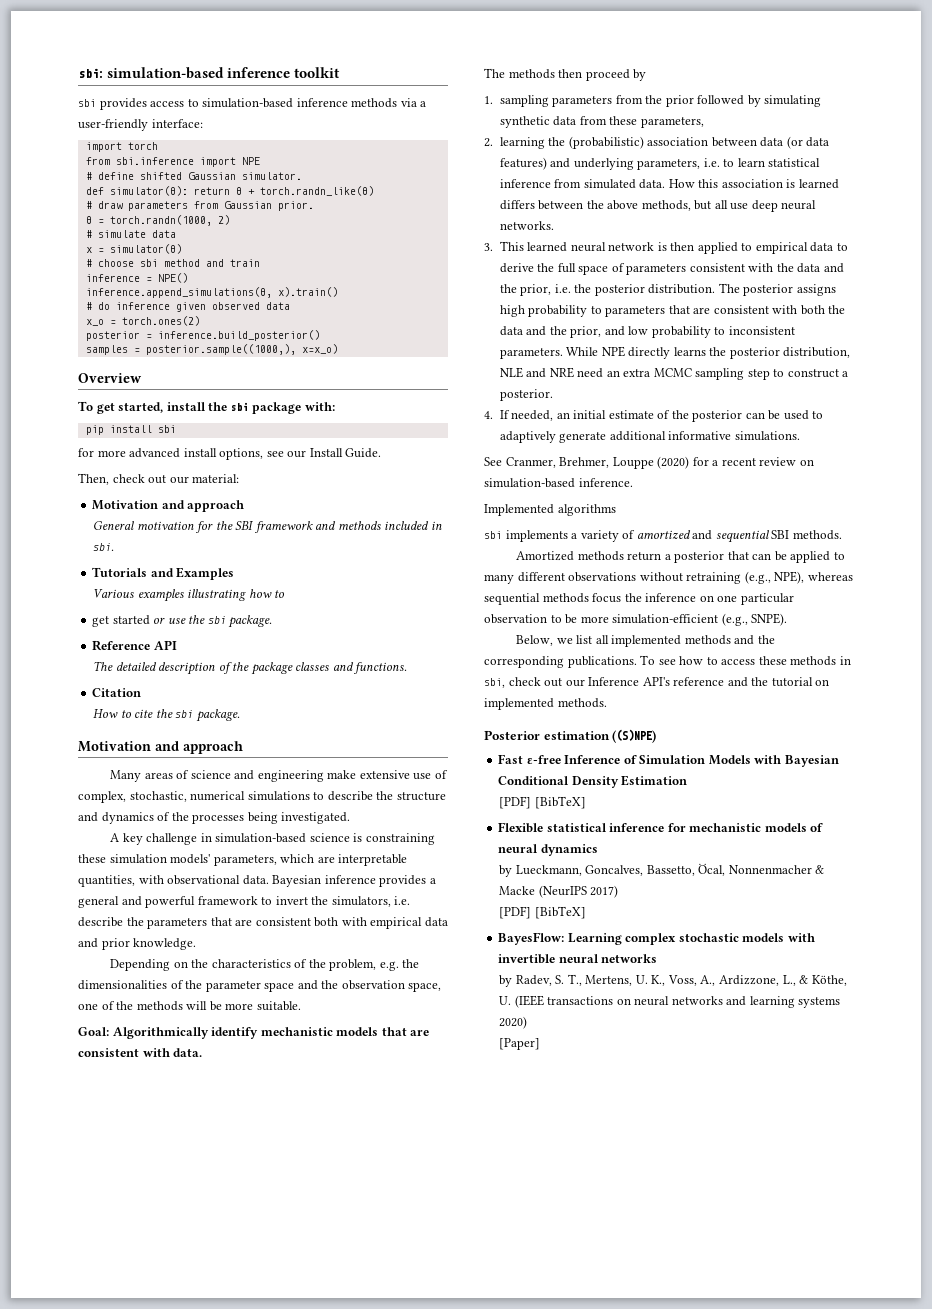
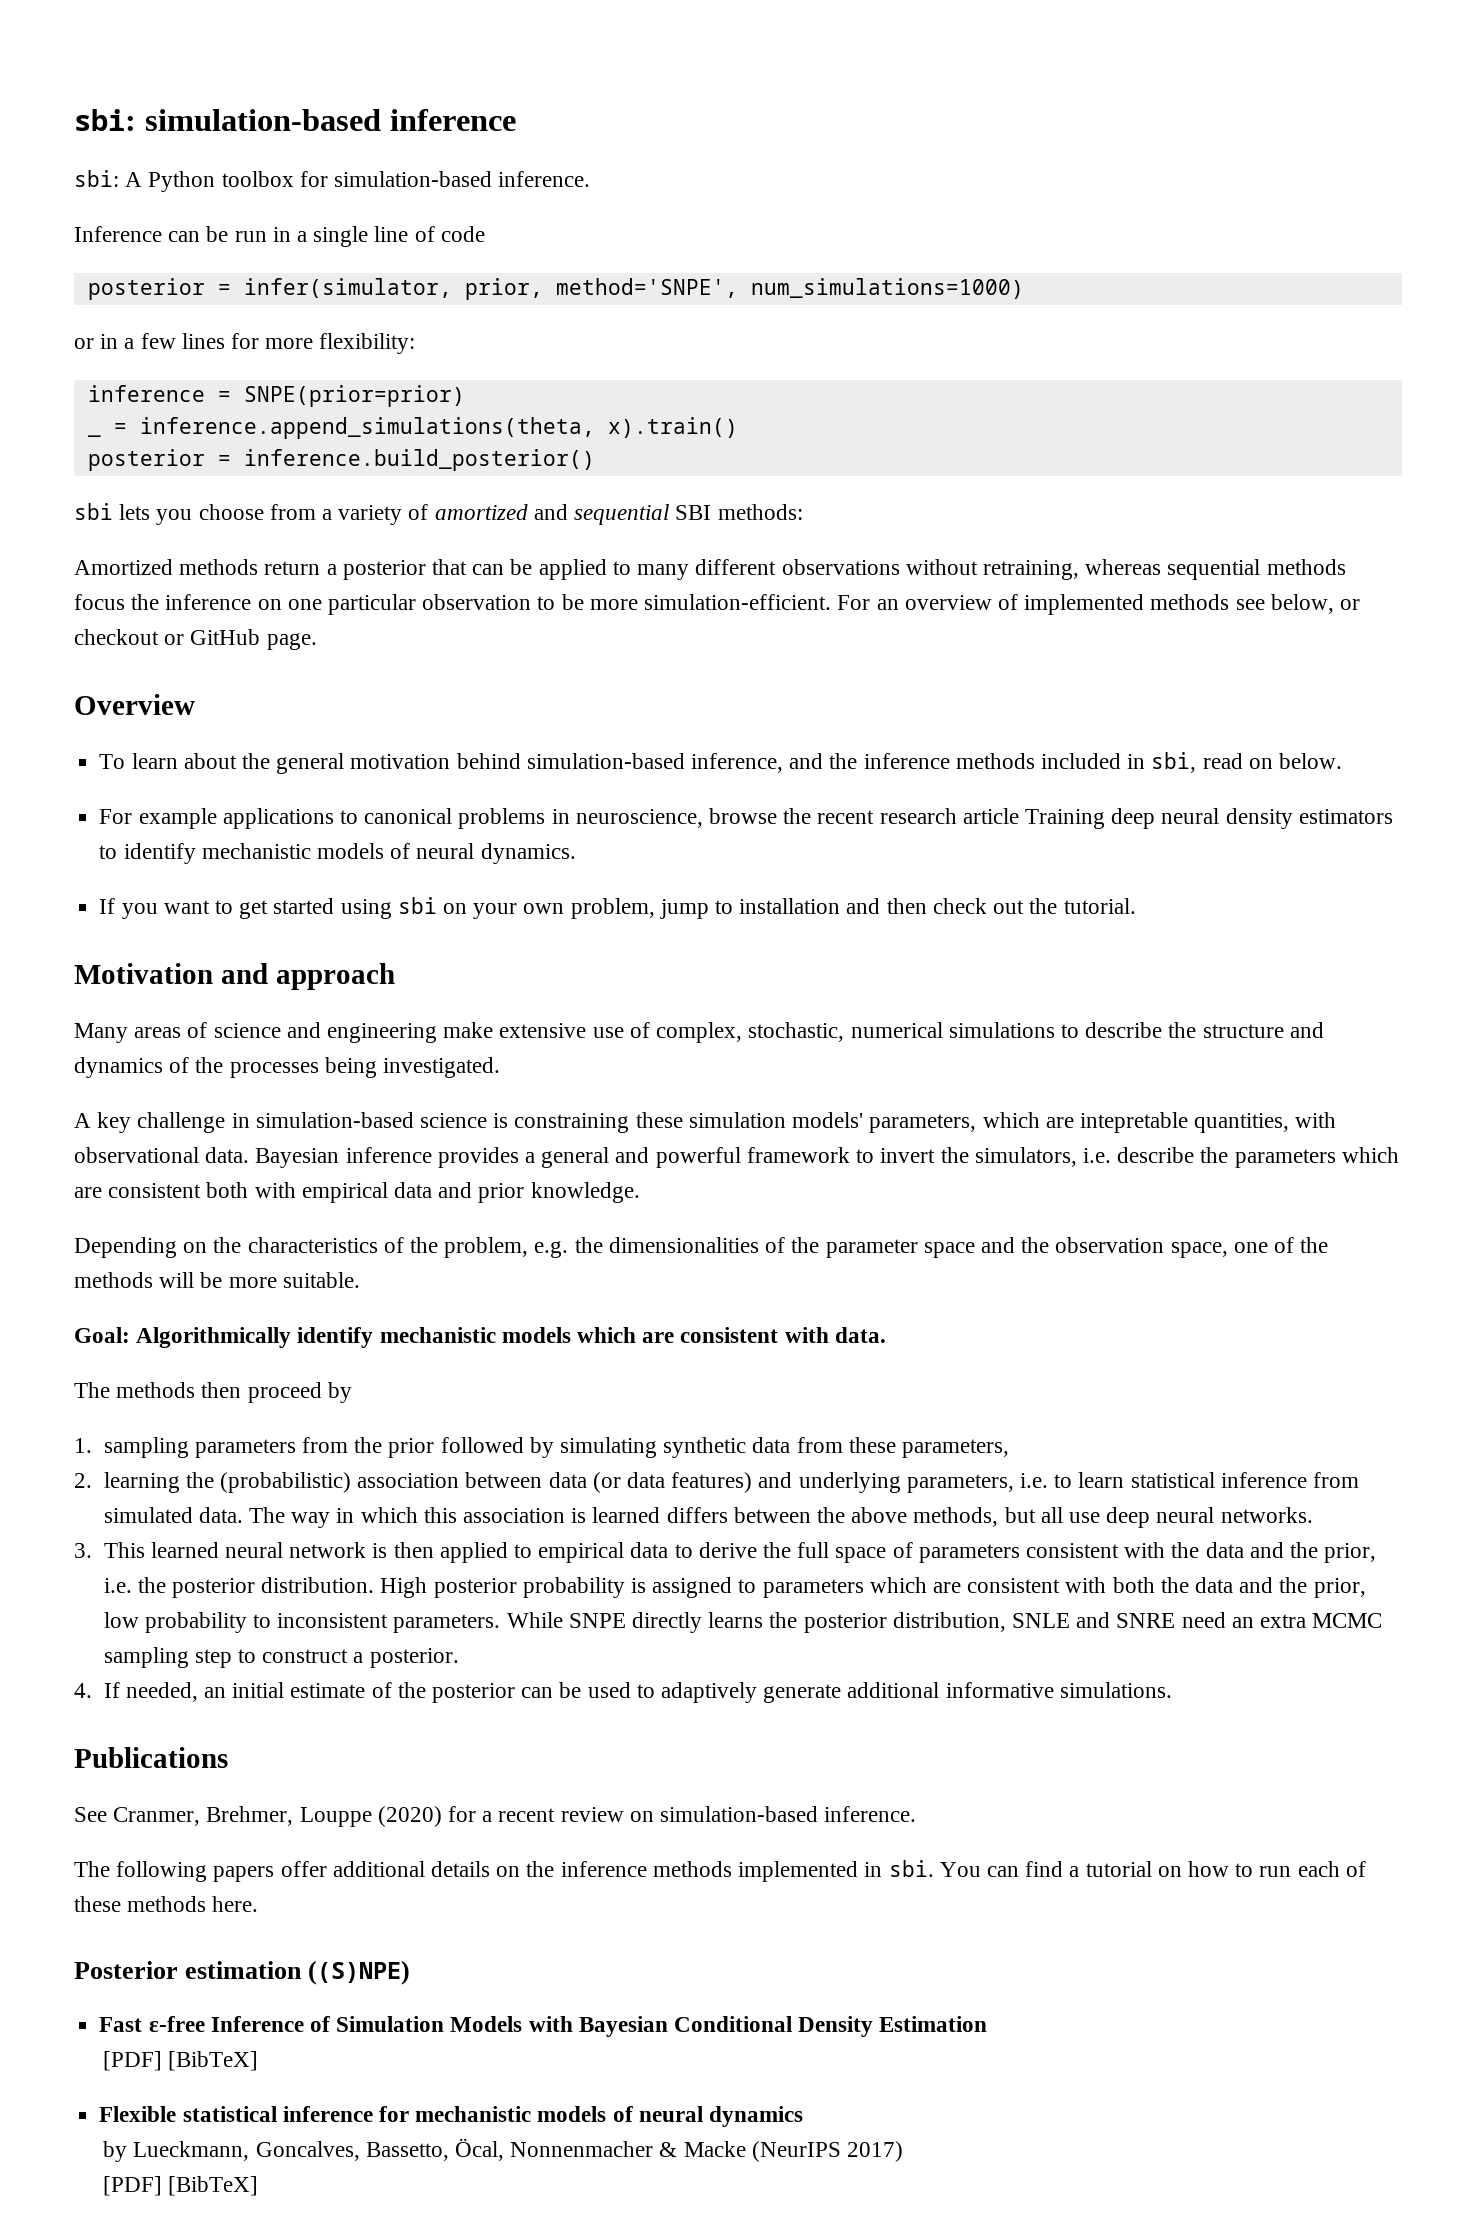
[294,67,341,78] [78,98,427,110] [78,119,203,131] [85,142,158,152] [85,157,260,167] [85,172,302,180] [85,186,374,196] [85,201,314,211] [85,215,230,226] [85,230,176,238] [85,244,182,254] [85,259,260,267] [85,273,188,283] [85,287,338,298] [85,302,290,312] [85,316,200,326] [85,330,320,341] [85,344,338,355] [78,373,142,383] [78,401,335,414] [85,425,176,435] [78,448,382,460] [78,473,240,485] [92,500,245,512] [93,521,442,533] [93,543,115,551] [92,567,235,580] [93,589,286,602] toolkit // sbi provides access to simulation-based inference methods via a user-friendly interface: // import torch // from sbi.inference import NPE // # define shifted Gaussian simulator. // def simulator(θ): return θ + torch.randn_like(θ) // # draw parameters from Gaussian prior. // θ = torch.randn(1000, 2) // # simulate data // x = simulator(θ) // # choose sbi method and train // inference = NPE() // inference.append_simulations(θ, x).train() // # do inference given observed data // x_o = torch.ones(2) // posterior = inference.build_posterior() // samples = posterior.sample((1000,), x=x_o) // Overview // To get started, install the sbi package with: // pip install sbi // for more advanced install options, see our Install Guide. // Then, check out our material: // Motivation and approach // General motivation for the SBI framework and methods included in sbi. // Tutorials and Examples // Various examples illustrating how to // -> [74,170,591,192] [74,226,485,247] [87,278,1024,300] [74,333,416,354] [87,385,465,407] [87,434,101,437] [113,417,738,439] [87,449,595,471] [74,503,803,525] [74,559,1346,580] [74,594,1360,615] [74,629,317,650] [74,694,195,715] [99,752,1343,774] [99,808,1393,829] [99,843,576,864] [99,898,233,919] // sbi: A Python toolbox for simulation-based inference. // Inference can be run in a single line of code // posterior = infer(simulator, prior, method='SNPE', num_simulations=1000) // or in a few lines for more flexibility: // inference = SNPE(prior=prior) // _ = inference.append_simulations(theta, x).train() // posterior = inference.build_posterior() // sbi lets you choose from a variety of amortized and sequential SBI methods: // Amortized methods return a posterior that can be applied to many different observations without retraining, whereas sequential methods focus the inference on one particular observation to be more simulation-efficient. For an overview of implemented methods see below, or checkout or GitHub page. // Overview // To learn about the general motivation behind simulation-based inference, and the inference methods included in sbi, read on below. // For example applications to canonical problems in neuroscience, browse the recent research article Training deep neural density estimators to identify mechanistic models of neural dynamics. // If you want to
[153,615,273,628] [92,640,177,651] [93,661,408,675] [92,688,142,697] [93,709,240,722] or use the sbi package. // Reference API // The detailed description of the package classes and functions. // Citation // How to cite the sbi package. -> [340,897,1136,919] using sbi on your own problem, jump to installation and then check out the tutorial.
[338,854,408,866] interpretable -> [1079,1112,1188,1133] intepretable
[210,917,232,926] that -> [1341,1147,1399,1163] which
[381,1027,407,1036] that -> [577,1327,637,1343] which
[668,179,695,188] How -> [248,1507,418,1528] The way in which
[718,283,836,296] [499,305,588,317] The posterior assigns high probability -> [380,1577,733,1598] High posterior probability is assigned
[668,305,690,314] that -> [869,1577,927,1593] which
[604,326,625,336] and -> (1366, 1588) none
[601,346,625,357] NPE -> [568,1613,626,1628] SNPE
[499,367,574,378] NLE and NRE -> [1012,1612,1176,1628] SNLE and SNRE
(800, 436) none -> [74,1747,228,1768] // Publications
[484,504,616,516] [484,530,842,543] [516,551,845,563] [484,571,853,584] [484,593,794,605] [484,613,788,626] [516,635,775,647] [484,655,851,668] [484,677,830,688] [484,698,607,710] Implemented algorithms // sbi implements a variety of amortized and sequential SBI methods. // Amortized methods return a posterior that can be applied to many different observations without retraining (e.g., NPE), whereas sequential methods focus the inference on one particular observation to be more simulation-efficient (e.g., SNPE). // Below, we list all implemented methods and the corresponding publications. To see how to access these methods in sbi, check out our Inference API's reference and the tutorial on implemented methods. -> [74,1860,1366,1882] [74,1896,259,1912] The following papers offer additional details on the inference methods implemented in sbi. You can find a tutorial on how to run each of these methods here.
[498,932,815,945] [498,954,658,964] [499,974,847,987] [499,995,841,1008] [499,1016,528,1029] [499,1038,541,1050] // BayesFlow: Learning complex stochastic models with invertible neural networks // by Radev, S. T., Mertens, U. K., Voss, A., Ardizzone, L., & Köthe, U. (IEEE transactions on neural networks and learning systems 2020) // [Paper] -> (259, 2186) none

